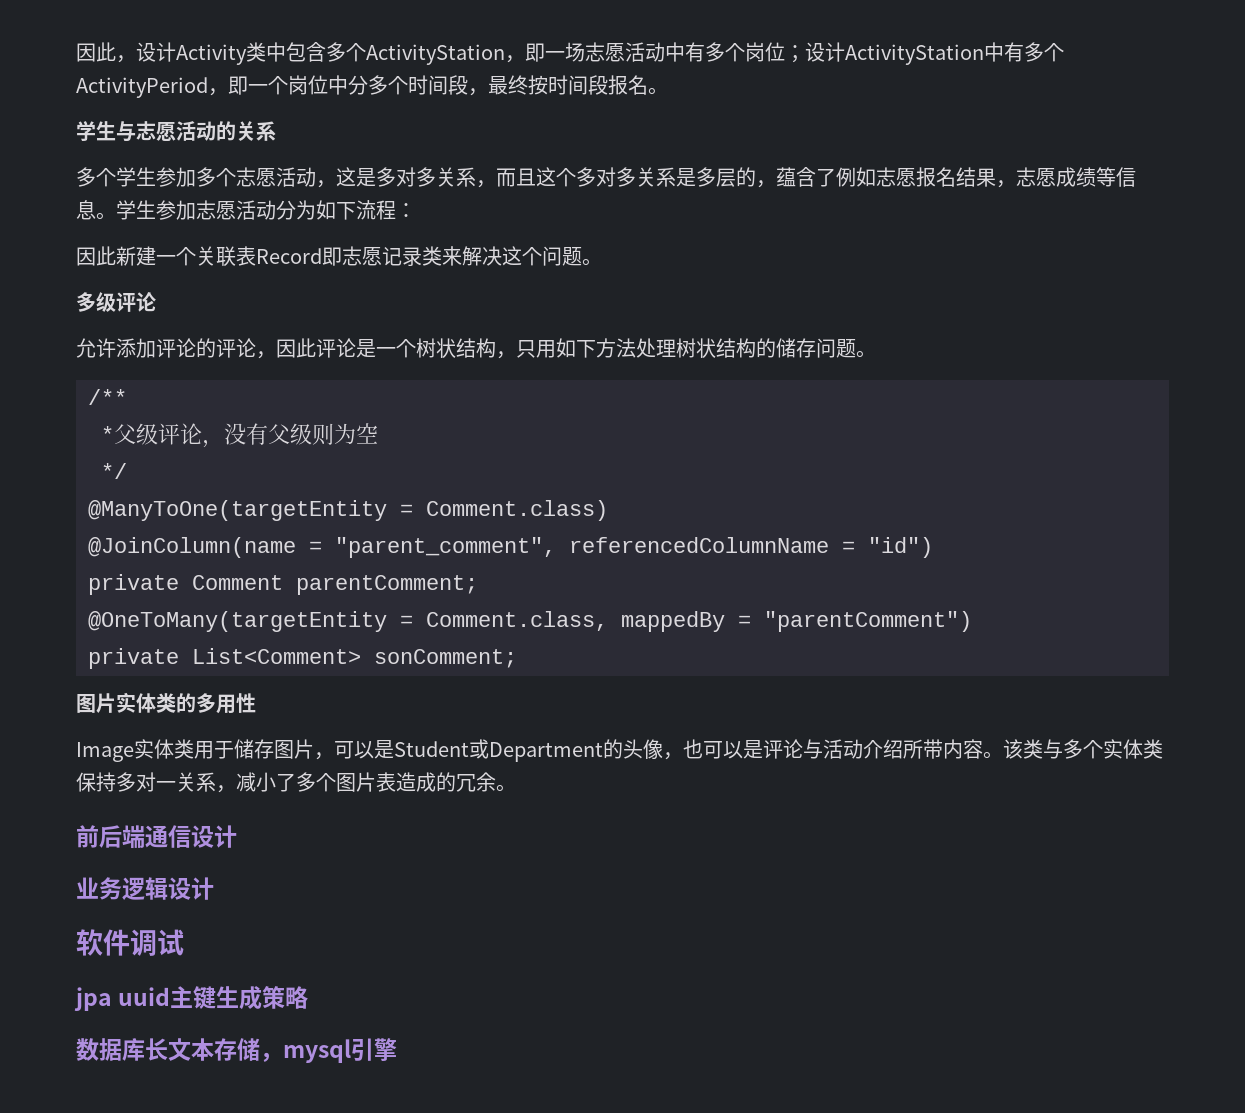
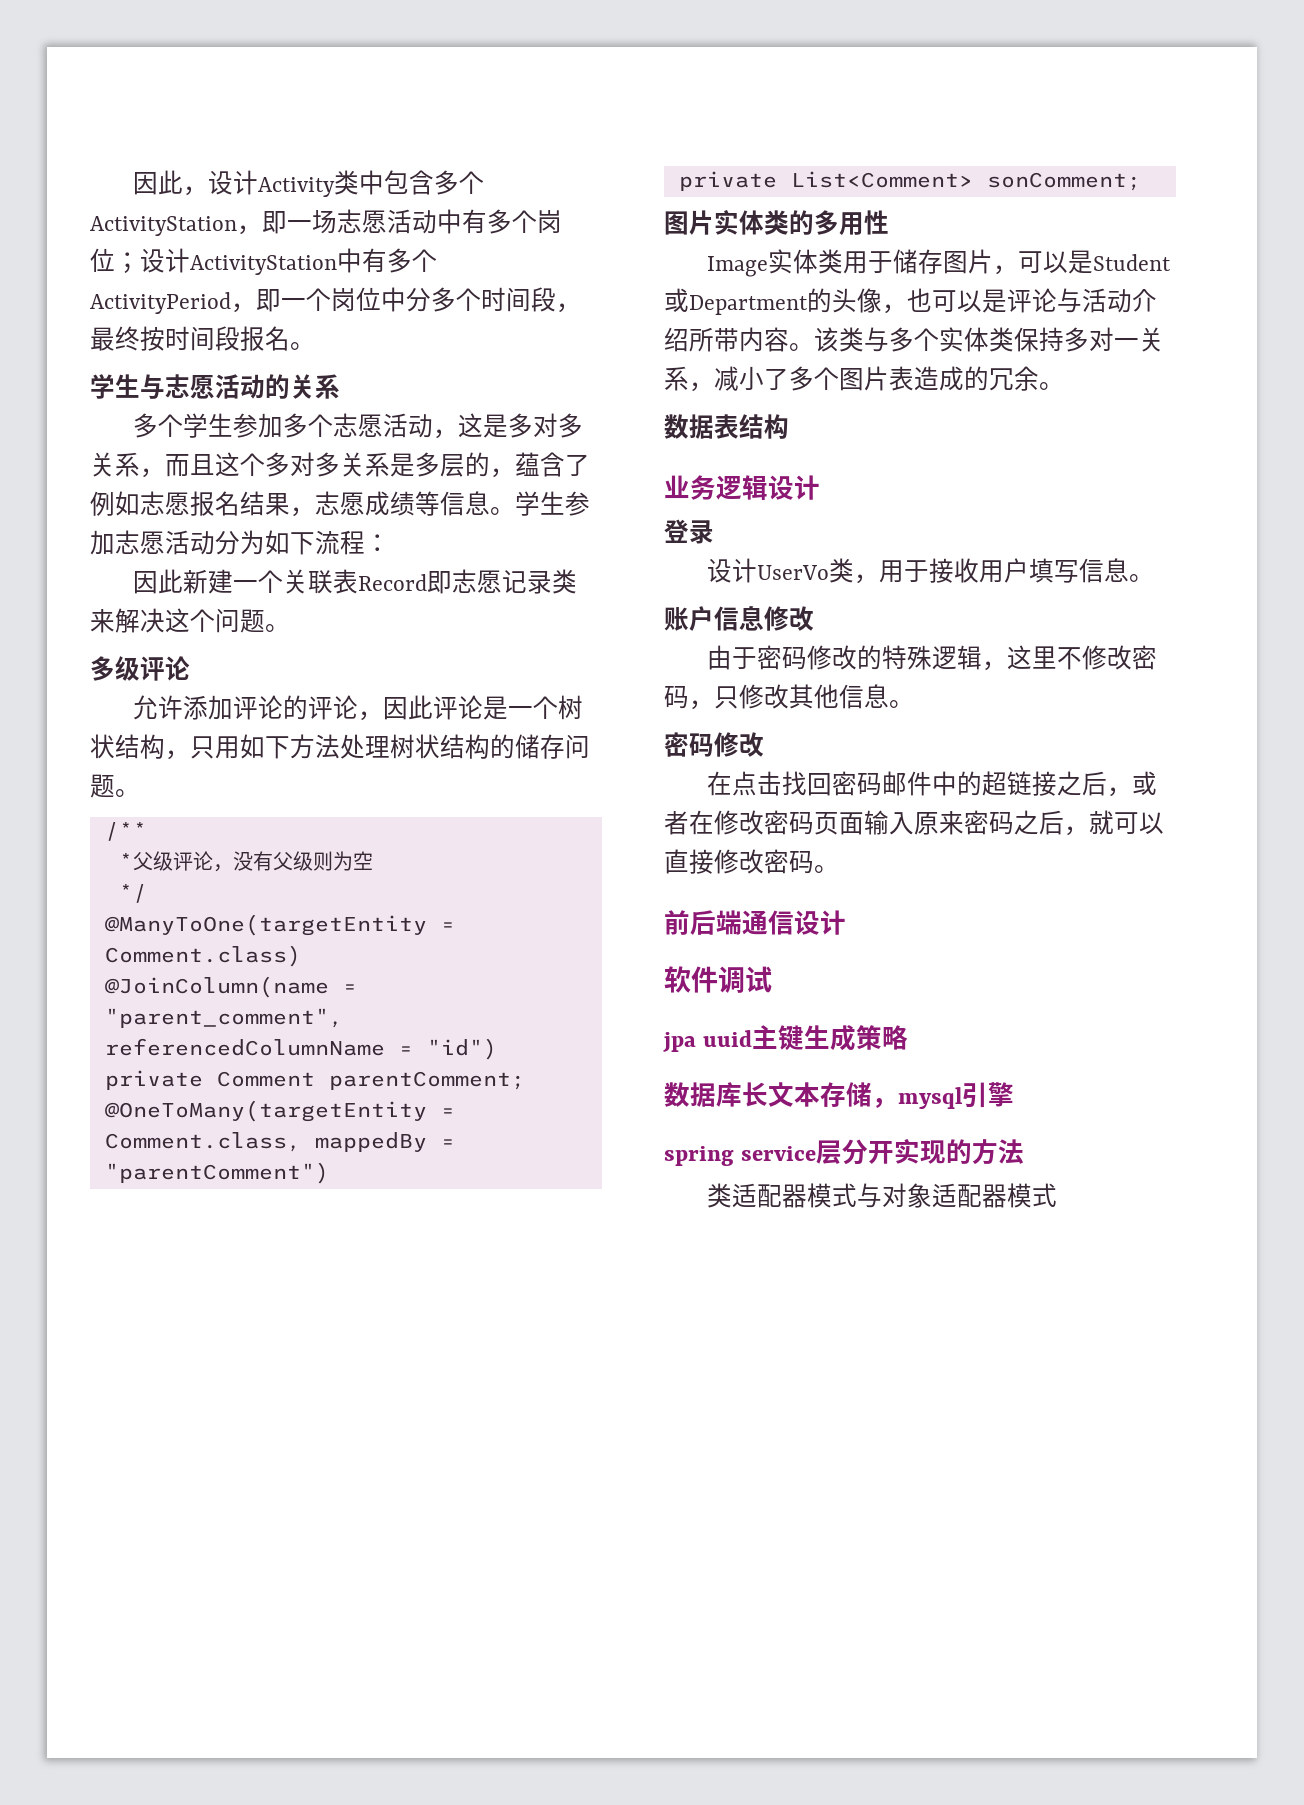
(516, 788) none -> [664,414,789,439] [664,475,820,500] [664,519,714,544] [707,558,1155,584] [664,605,814,631] [707,645,1158,671] [664,684,914,710] [664,732,764,757] [707,771,1158,797] [664,810,1164,836] [664,849,839,874] // 数据表结构 // 业务逻辑设计 // 登录 // 设计UserVo类，用于接收用户填写信息。 // 账户信息修改 // 由于密码修改的特殊逻辑，这里不修改密码，只修改其他信息。 // 密码修改 // 在点击找回密码邮件中的超链接之后，或者在修改密码页面输入原来密码之后，就可以直接修改密码。
[76,877,214,900] // 业务逻辑设计 -> (846, 922) none
(397, 1049) none -> [664,1139,1024,1166] [707,1183,1058,1208] // spring service层分开实现的方法 // 类适配器模式与对象适配器模式

